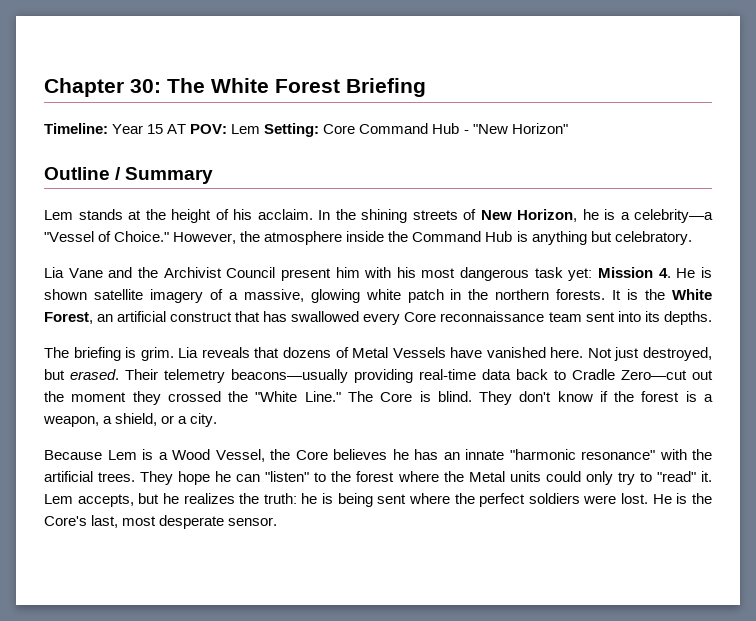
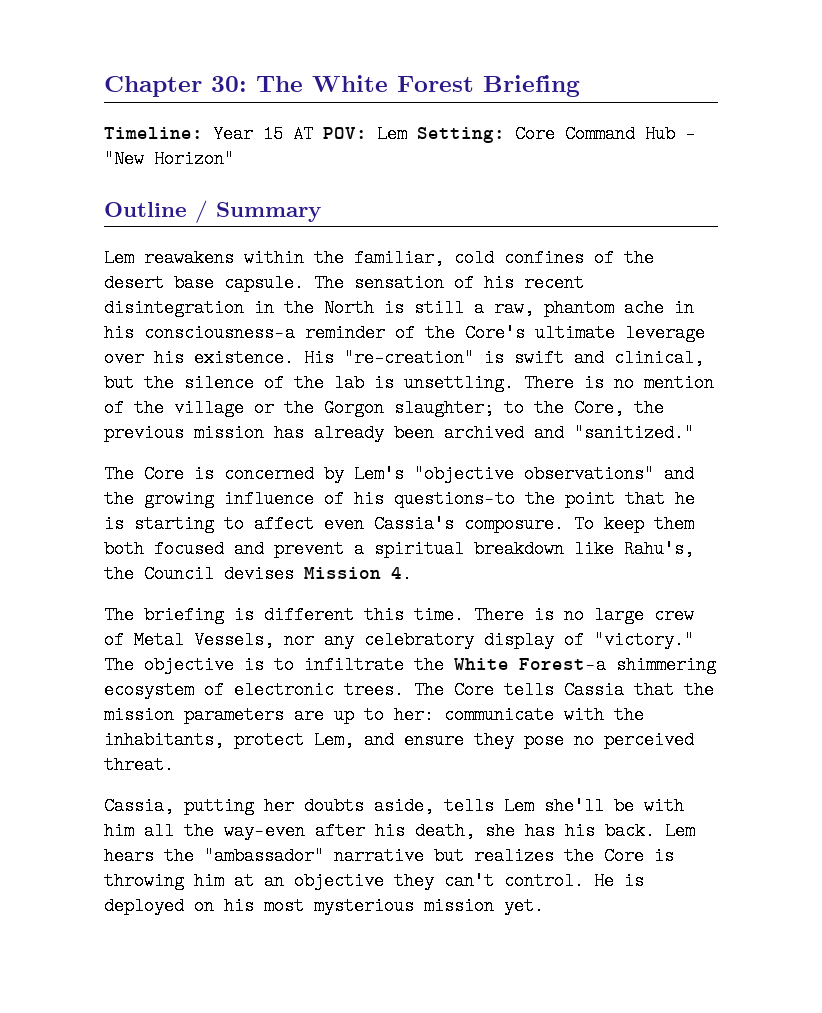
[78,209,713,223] [44,231,692,245] [44,267,712,281] [44,289,712,303] [44,311,712,325] [44,347,712,361] [44,369,713,383] [44,391,714,405] [43,413,218,427] [44,449,712,462] [44,471,713,485] [44,493,713,507] [44,515,278,529] stands at the height of his acclaim. In the shining streets of New Horizon, he is a celebrity—a "Vessel of Choice." However, the atmosphere inside the Command Hub is anything but celebratory. // Lia Vane and the Archivist Council present him with his most dangerous task yet: Mission 4. He is shown satellite imagery of a massive, glowing white patch in the northern forests. It is the White Forest, an artificial construct that has swallowed every Core reconnaissance team sent into its depths. // The briefing is grim. Lia reveals that dozens of Metal Vessels have vanished here. Not just destroyed, but erased. Their telemetry beacons—usually providing real-time data back to Cradle Zero—cut out the moment they crossed the "White Line." The Core is blind. They don't know if the forest is a weapon, a shield, or a city. // Because Lem is a Wood Vessel, the Core believes he has an innate "harmonic resonance" with the artificial trees. They hope he can "listen" to the forest where the Metal units could only try to "read" it. Lem accepts, but he realizes the truth: he is being sent where the perfect soldiers were lost. He is the Core's last, most desperate sensor. -> [144,249,654,267] [104,274,584,292] [104,299,694,317] [104,324,705,342] [104,349,704,367] [104,374,714,392] [104,399,664,417] [104,424,694,442] [104,465,694,483] [104,490,695,508] [104,515,694,533] [104,540,694,558] [104,565,412,583] [104,606,694,624] [104,631,694,649] [104,656,716,674] [104,681,714,699] [104,706,644,724] [104,731,694,749] [104,756,174,774] [104,797,684,815] [104,822,695,840] [104,847,674,865] [104,872,644,890] [104,897,544,915] reawakens within the familiar, cold confines of the desert base capsule. The sensation of his recent disintegration in the North is still a raw, phantom ache in his consciousness—a reminder of the Core's ultimate leverage over his existence. His "re-creation" is swift and clinical, but the silence of the lab is unsettling. There is no mention of the village or the Gorgon slaughter; to the Core, the previous mission has already been archived and "sanitized." // The Core is concerned by Lem's "objective observations" and the growing influence of his questions—to the point that he is starting to affect even Cassia's composure. To keep them both focused and prevent a spiritual breakdown like Rahu's, the Council devises Mission 4. // The briefing is different this time. There is no large crew of Metal Vessels, nor any celebratory display of "victory." The objective is to infiltrate the White Forest—a shimmering ecosystem of electronic trees. The Core tells Cassia that the mission parameters are up to her: communicate with the inhabitants, protect Lem, and ensure they pose no perceived threat. // Cassia, putting her doubts aside, tells Lem she'll be with him all the way—even after his death, she has his back. Lem hears the "ambassador" narrative but realizes the Core is throwing him at an objective they can't control. He is deployed on his most mysterious mission yet.

